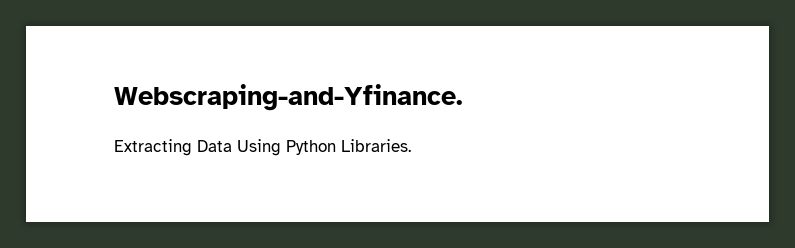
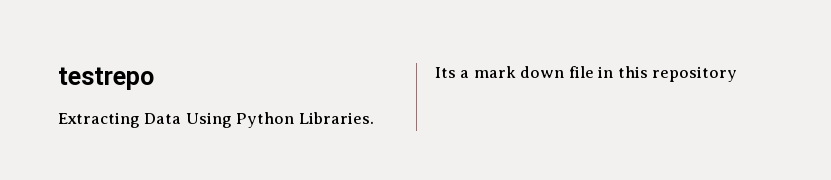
[114,84,463,111] Webscraping-and-Yfinance. -> [58,67,154,90] testrepo
(411, 145) none -> [435,66,738,82] Its a mark down file in this repository

